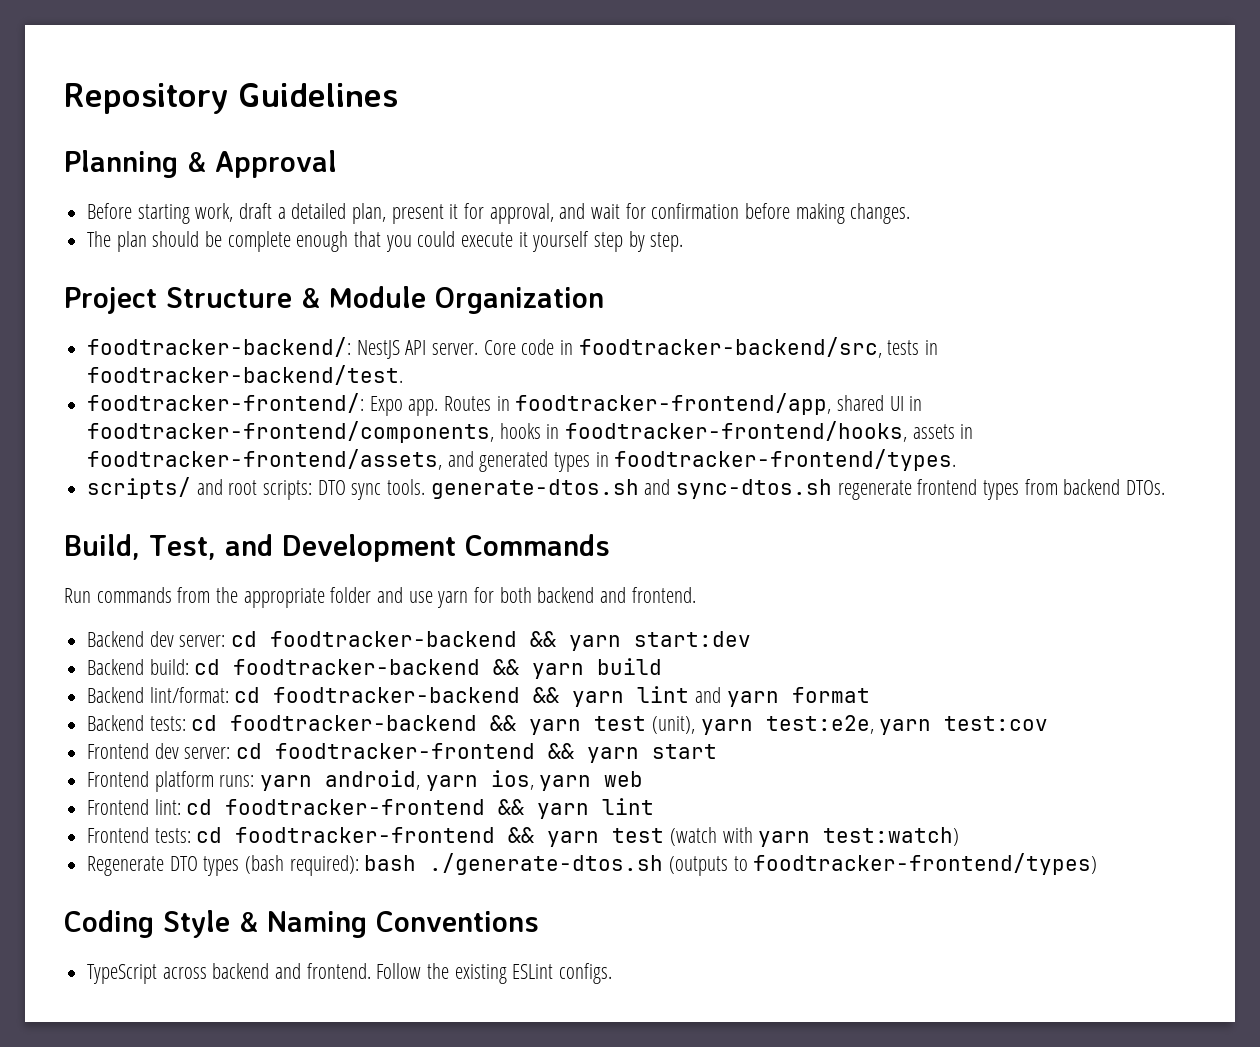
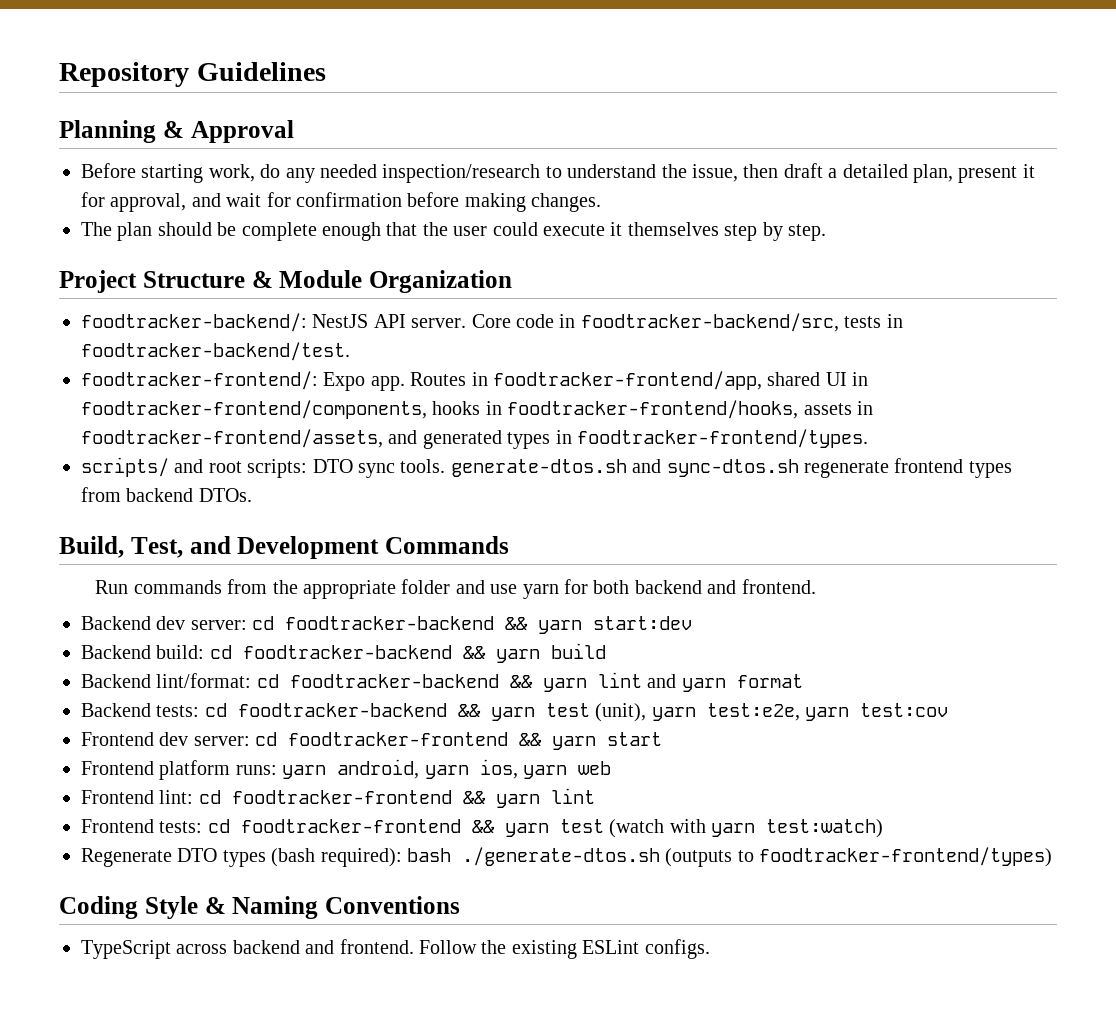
(234, 212) none -> [260,164,779,183] do any needed inspection/research to understand the issue, then
[385,235,412,252] you -> [422,222,488,236] the user
[532,231,590,252] yourself -> [627,222,719,236] themselves

